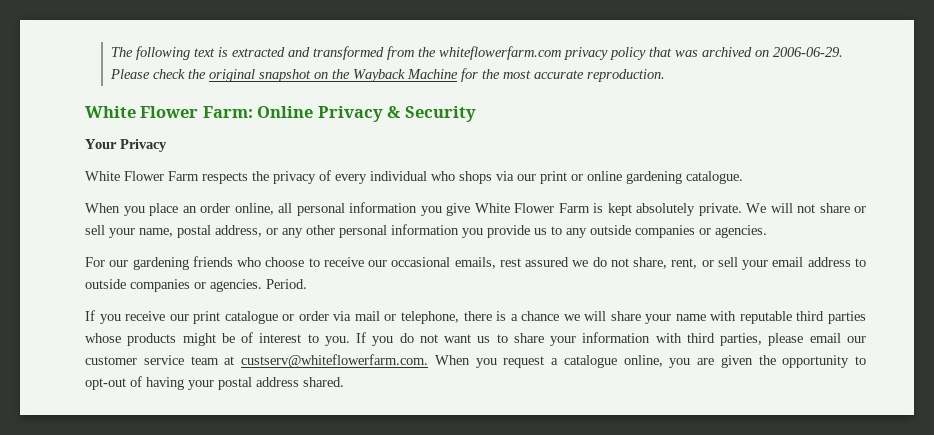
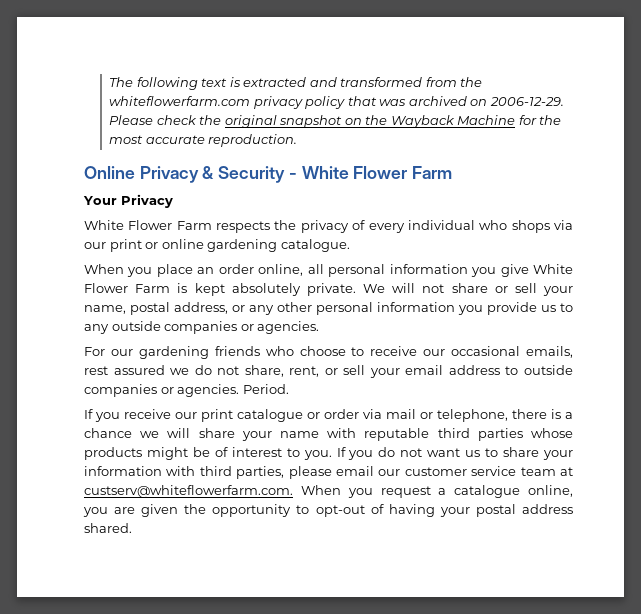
[773,47,844,57] 2006-06-29. -> [489,97,564,106] 2006-12-29.
[85,106,253,118] White Flower Farm: -> (298, 140) none
(476, 114) none -> [288,166,453,179] - White Flower Farm

